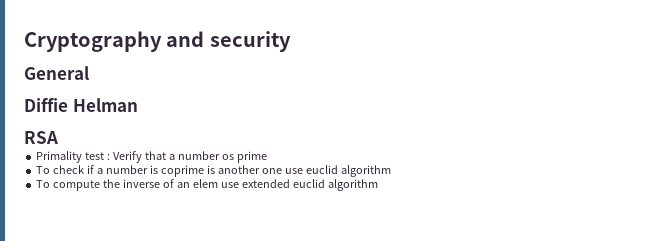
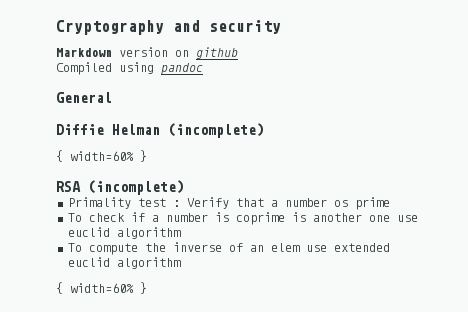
(291, 41) none -> [56,47,238,59] [56,62,203,75] // Markdown version on github // Compiled using pandoc
(138, 105) none -> [168,123,264,138] [56,150,147,162] (incomplete) // { width=60% }
(58, 137) none -> [88,180,184,195] (incomplete)
(378, 185) none -> [56,282,147,294] // { width=60% }

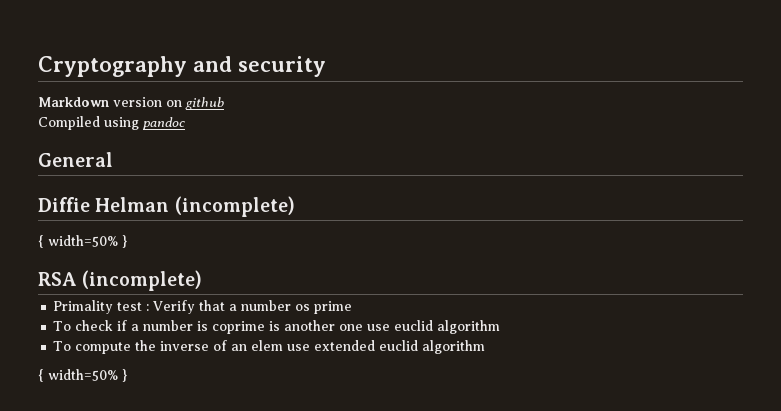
[70,151,134,161] width=60% -> [48,235,118,247] width=50%
[70,283,134,293] width=60% -> [48,369,118,381] width=50%

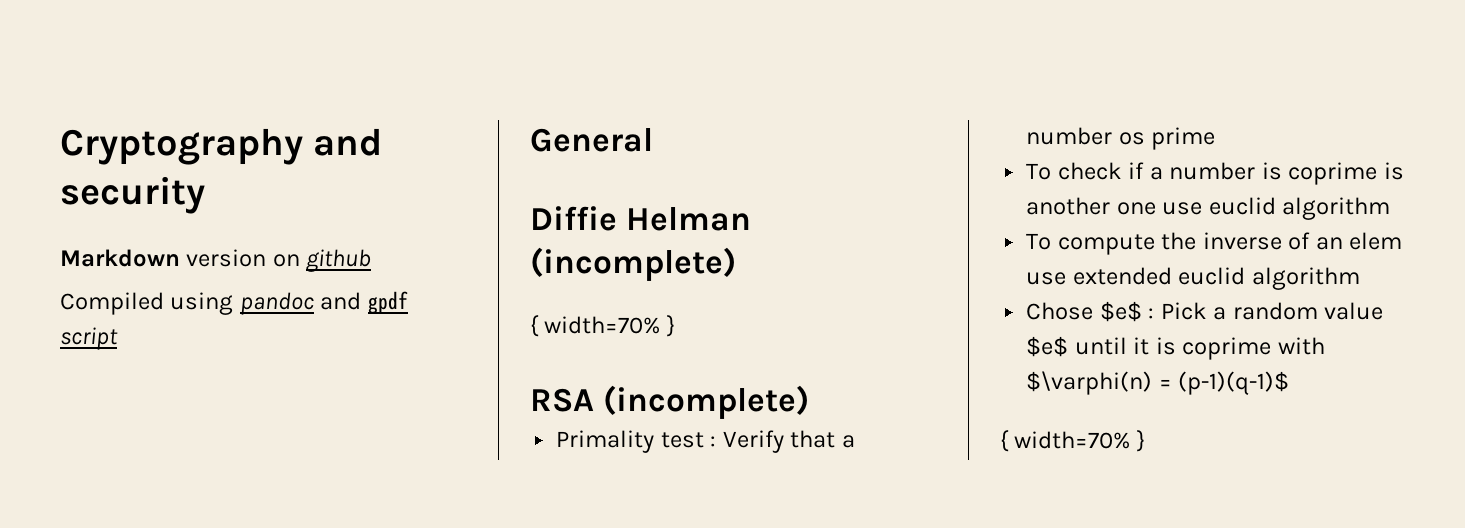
(185, 123) none -> [320,291,408,314] [60,327,118,350] and gpdf script
[48,235,118,247] width=50% -> [544,316,661,334] width=70%
[38,369,118,382] // { width=50% -> [1026,301,1384,322] [1026,336,1325,360] [1026,371,1290,395] [1000,430,1131,452] // Chose $e$ : Pick a random value $e$ until it is coprime with $\varphi(n) = (p-1)(q-1)$ // { width=70%

